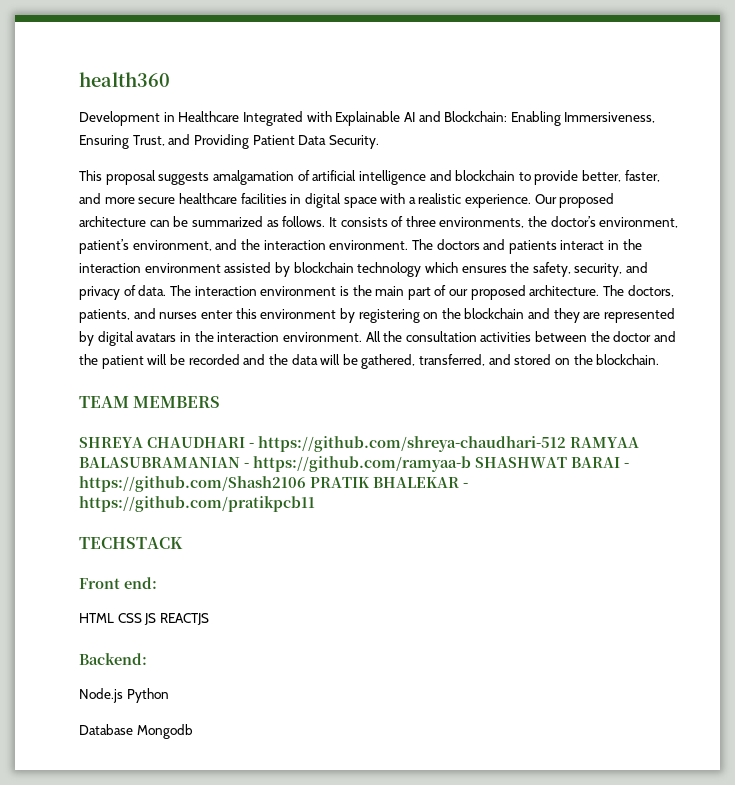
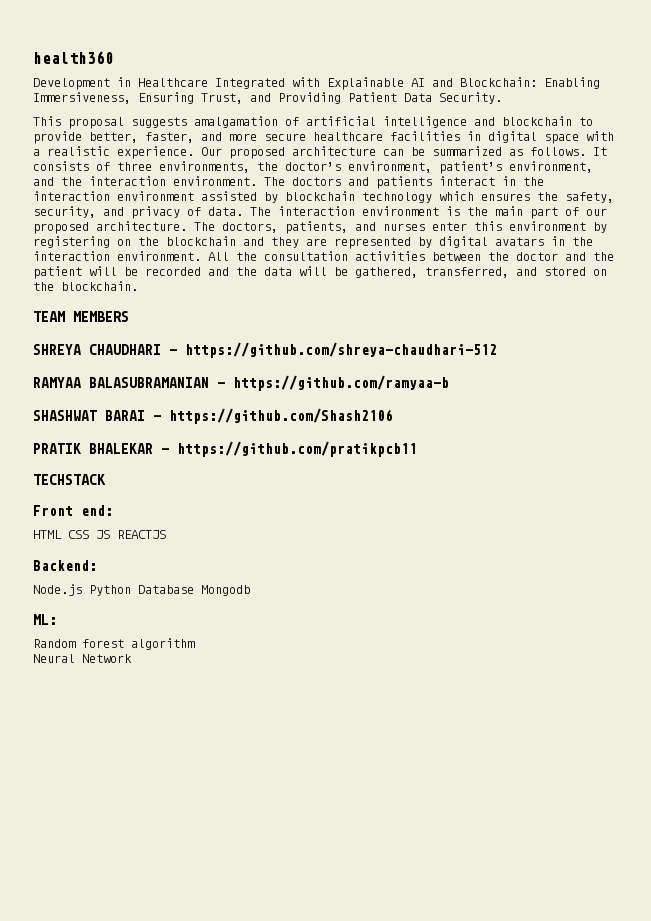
(566, 444) none -> (497, 350) //
(471, 464) none -> (449, 383) //
(306, 484) none -> (393, 416) //
(169, 695) // -> (131, 590) none
(193, 731) none -> [33,614,57,625] [33,638,195,650] [33,654,132,663] // ML: // Random forest algorithm // Neural Network

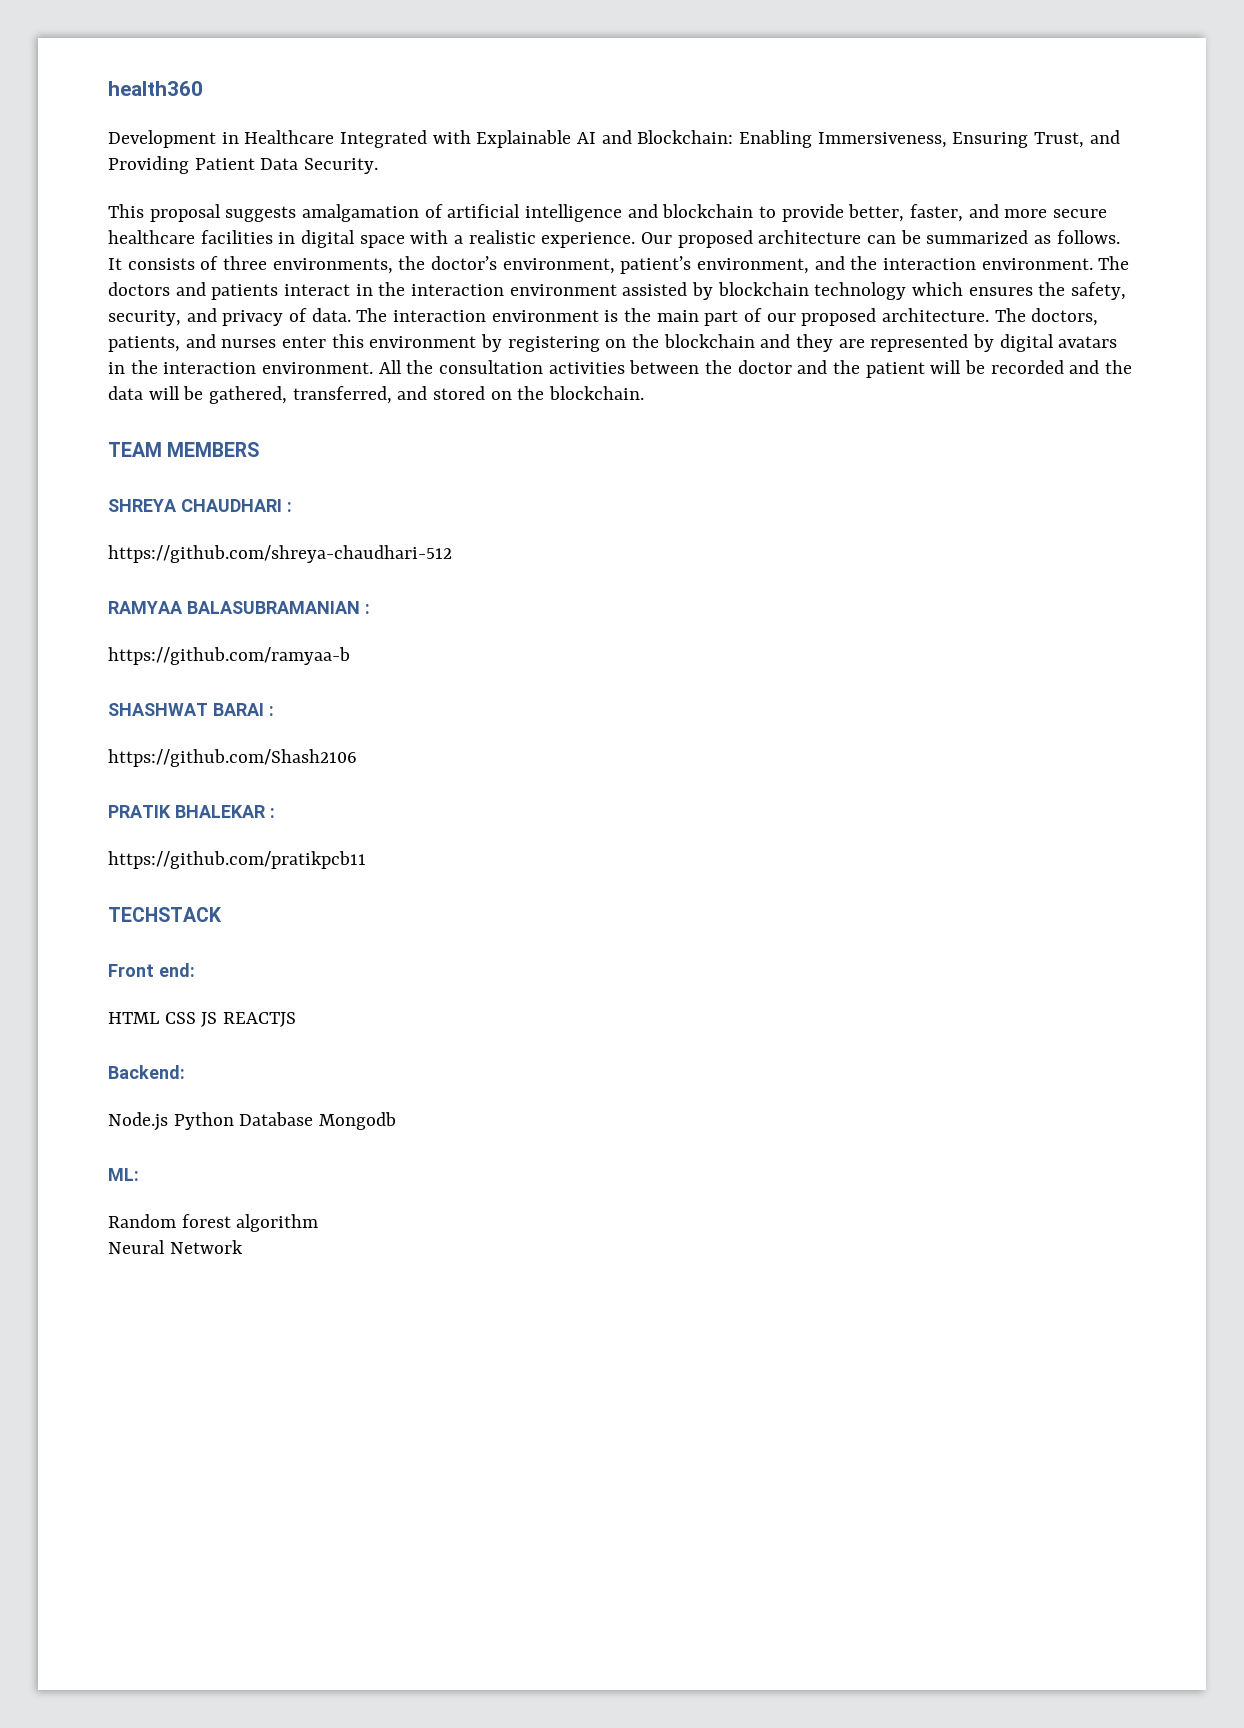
[169,349,177,355] - -> [286,502,292,512] : //
[217,382,225,388] - -> [364,604,370,614] : //
[153,415,161,421] - -> [268,706,274,716] : //
[161,448,169,454] - -> [269,808,275,818] : //

